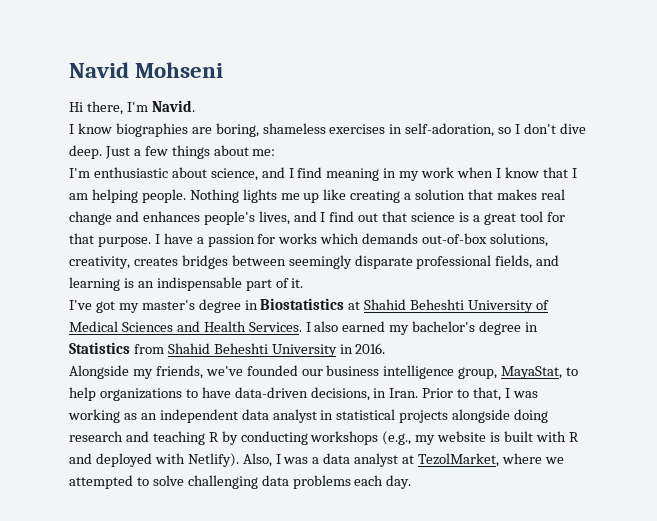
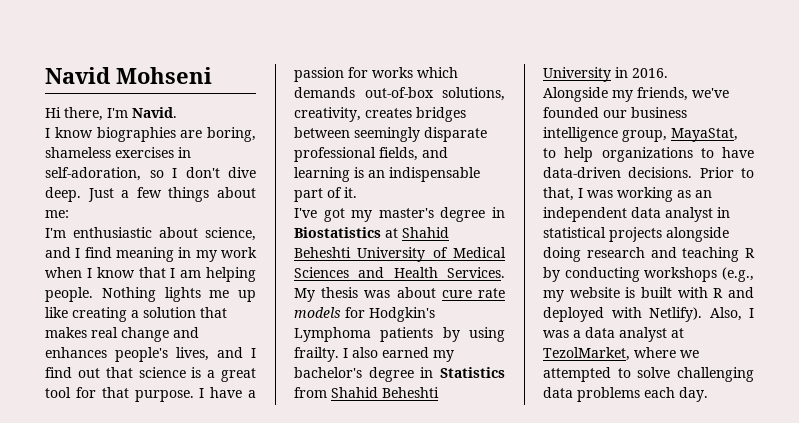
(302, 327) none -> [294,287,505,302] [294,307,435,322] [294,327,505,342] [294,347,339,362] My thesis was about cure rate models for Hodgkin's Lymphoma patients by using frailty.
[310,387,419,401] decisions, in Iran. -> [628,167,693,178] decisions.

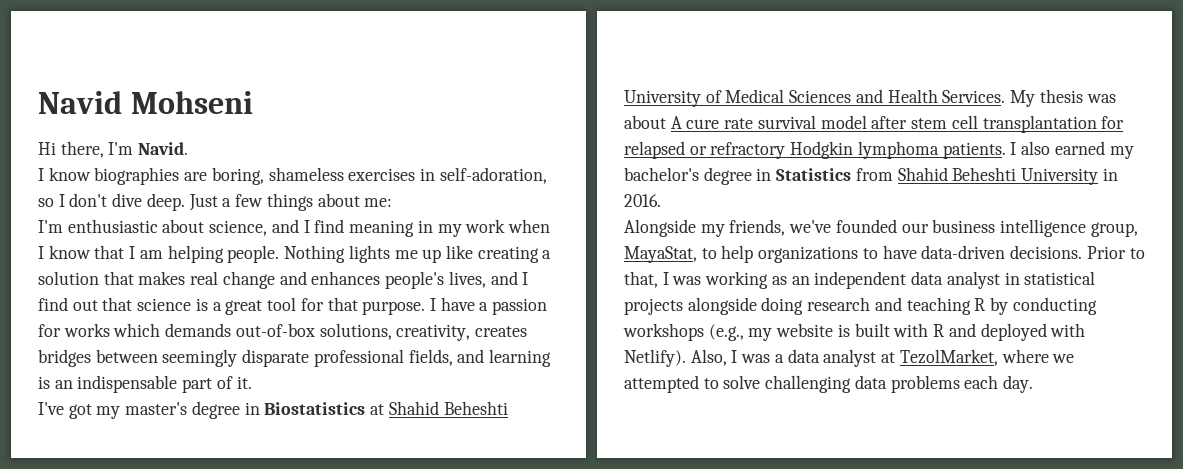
(436, 292) none -> [670,116,682,129] A
[294,307,435,322] [294,327,505,342] [294,347,339,362] models for Hodgkin's Lymphoma patients by using frailty. -> [757,115,1125,133] [624,141,1006,159] survival model after stem cell transplantation for relapsed or refractory Hodgkin lymphoma patients.

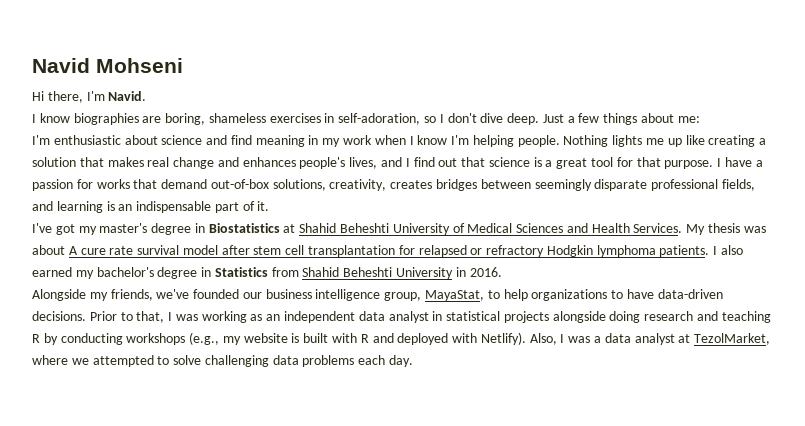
[209,219,310,236] science, and I -> [161,135,228,145] science and
[94,245,163,259] that I am -> [451,135,470,145] I'm
[113,323,232,337] which demands -> [133,179,208,189] that demand

